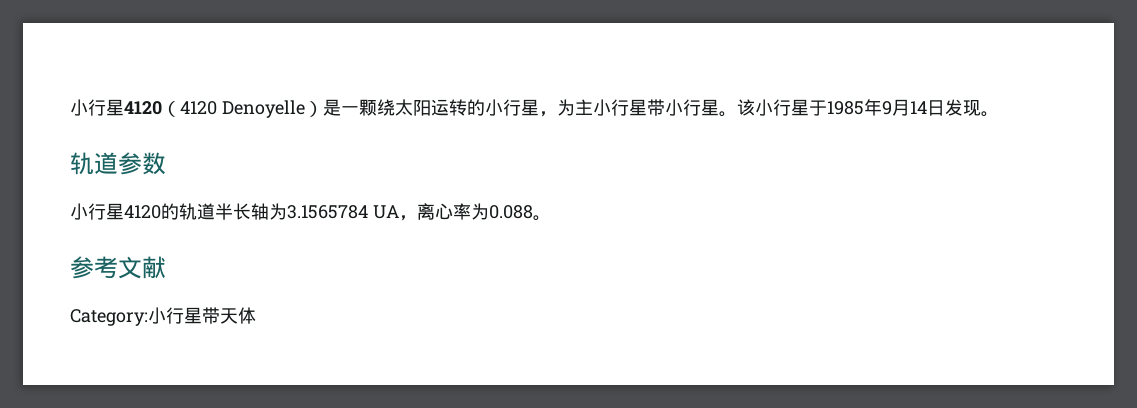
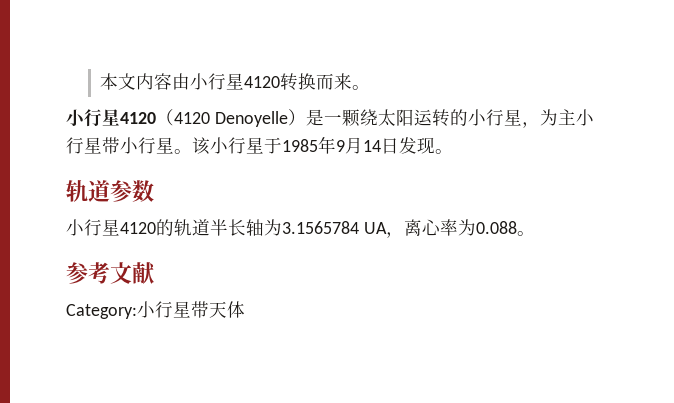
(70, 107) none -> [100,73,371,91] 本文内容由小行星4120转换而来。 //

